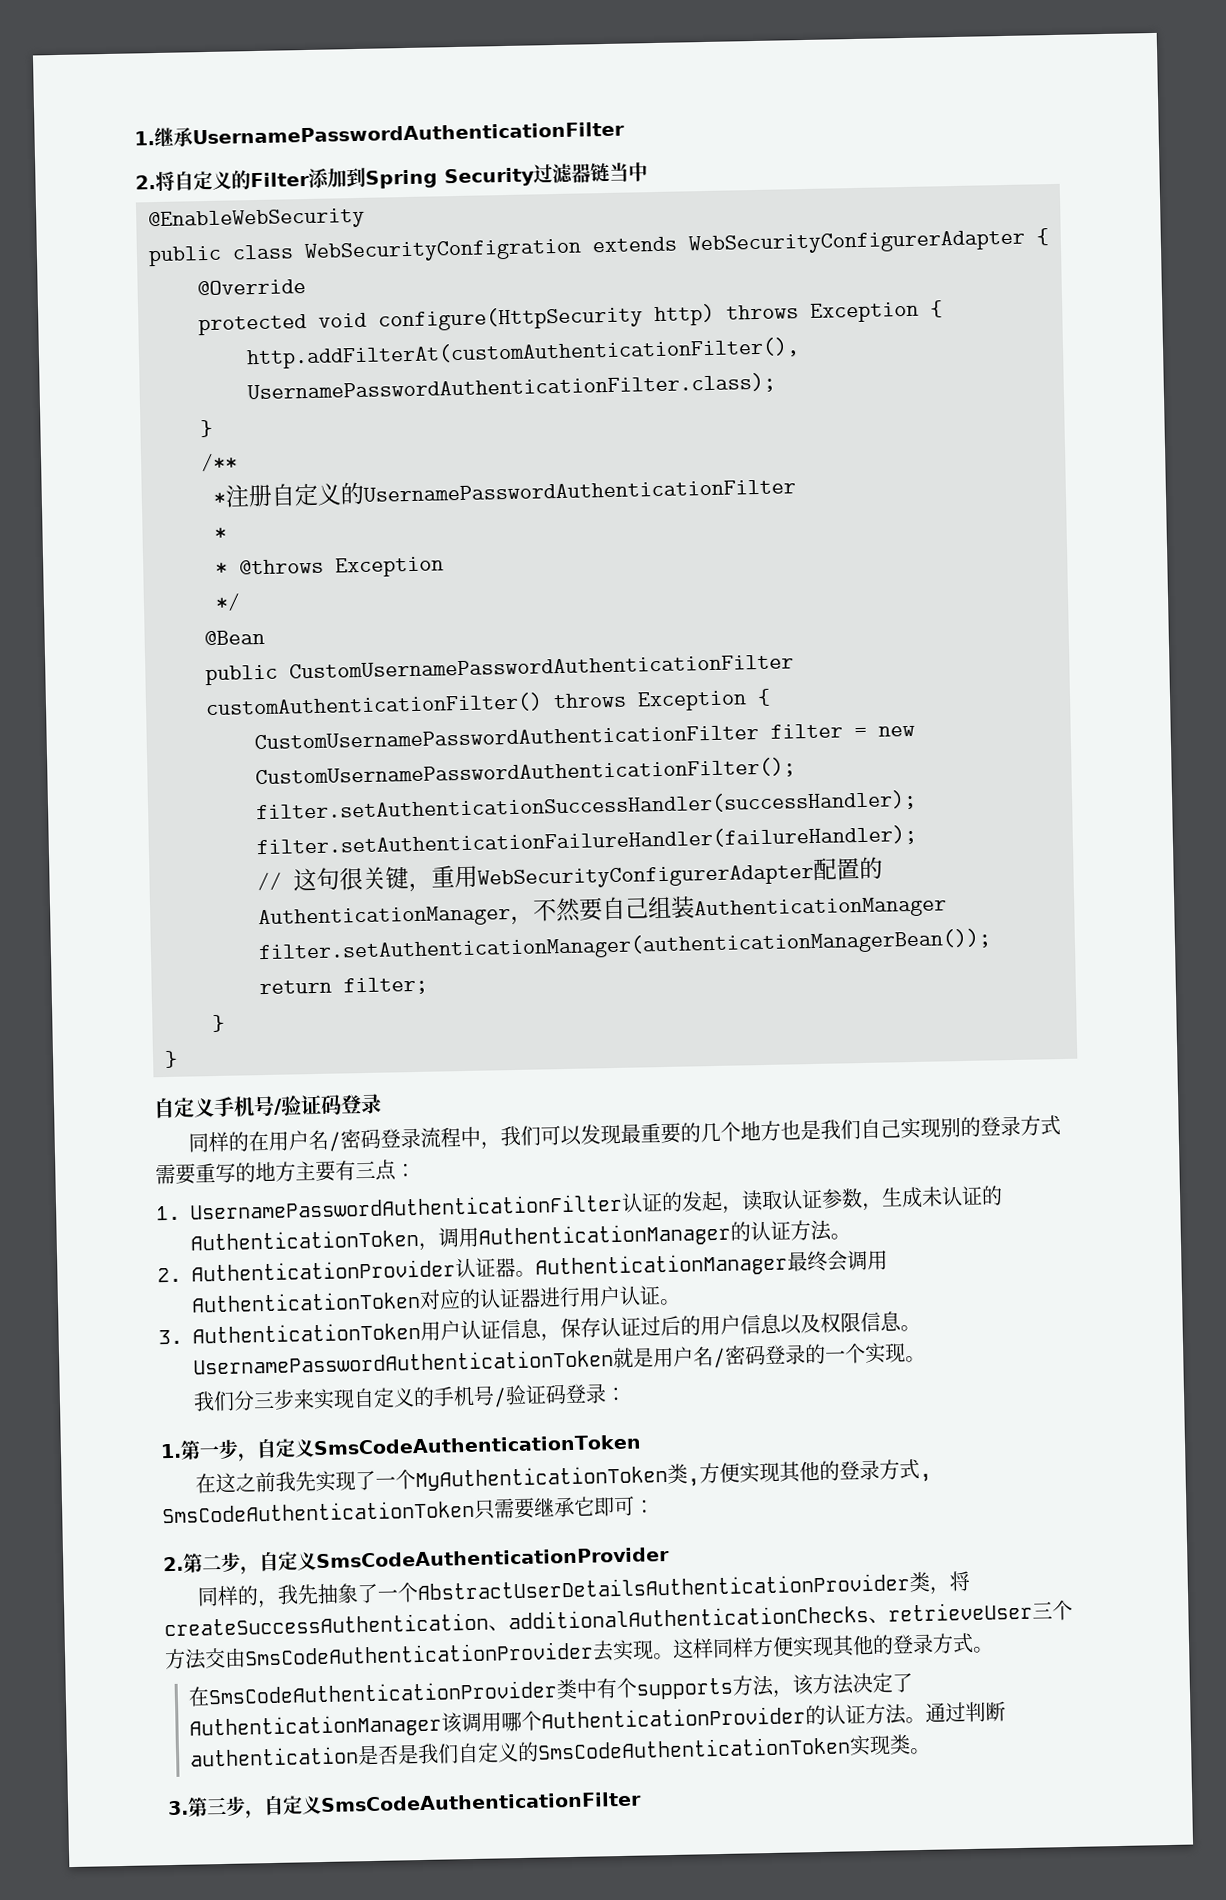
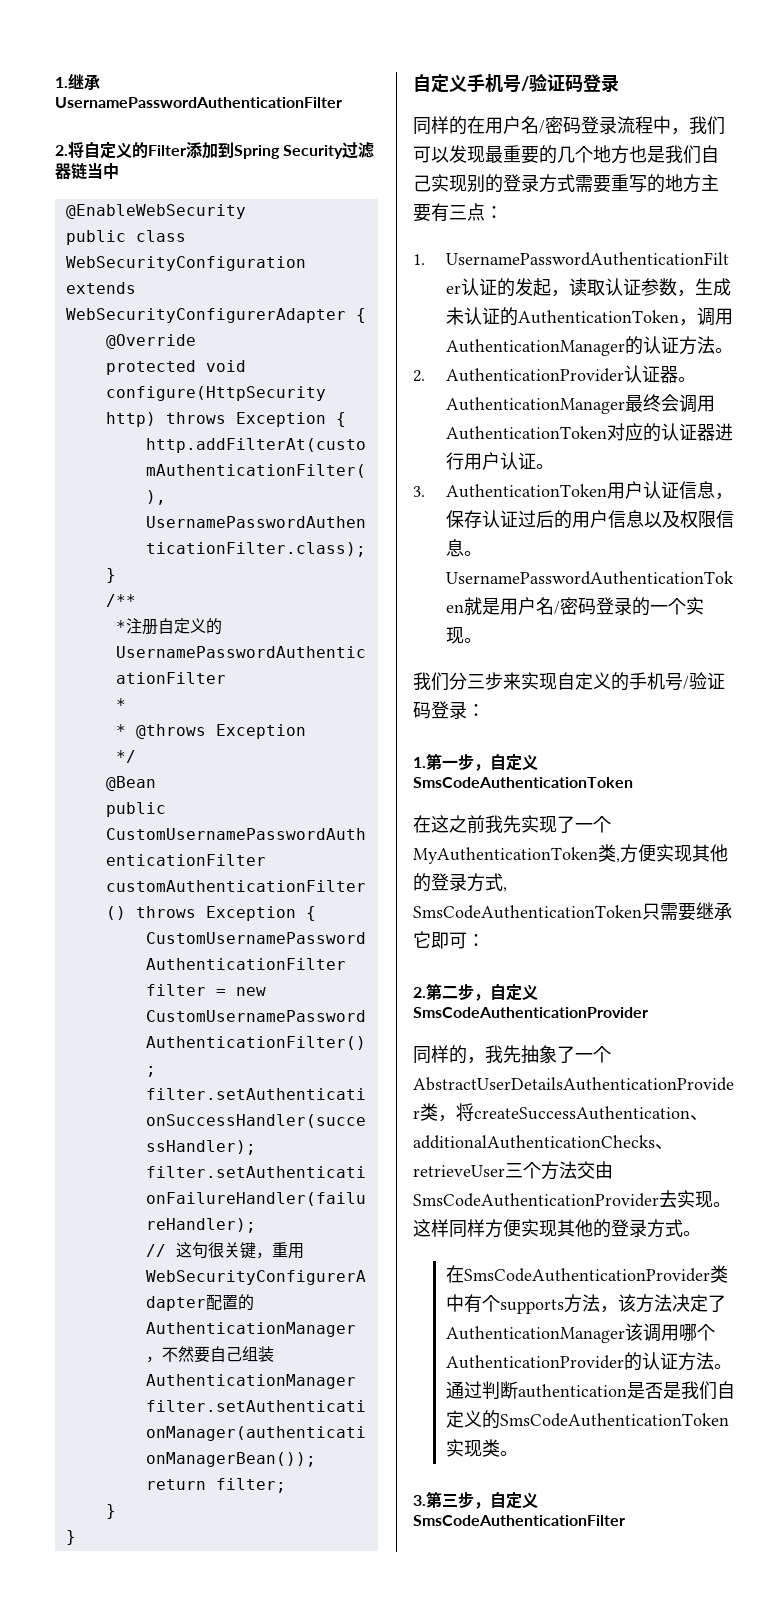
[304,238,582,264] WebSecurityConfigration -> [65,256,306,271] WebSecurityConfiguration

